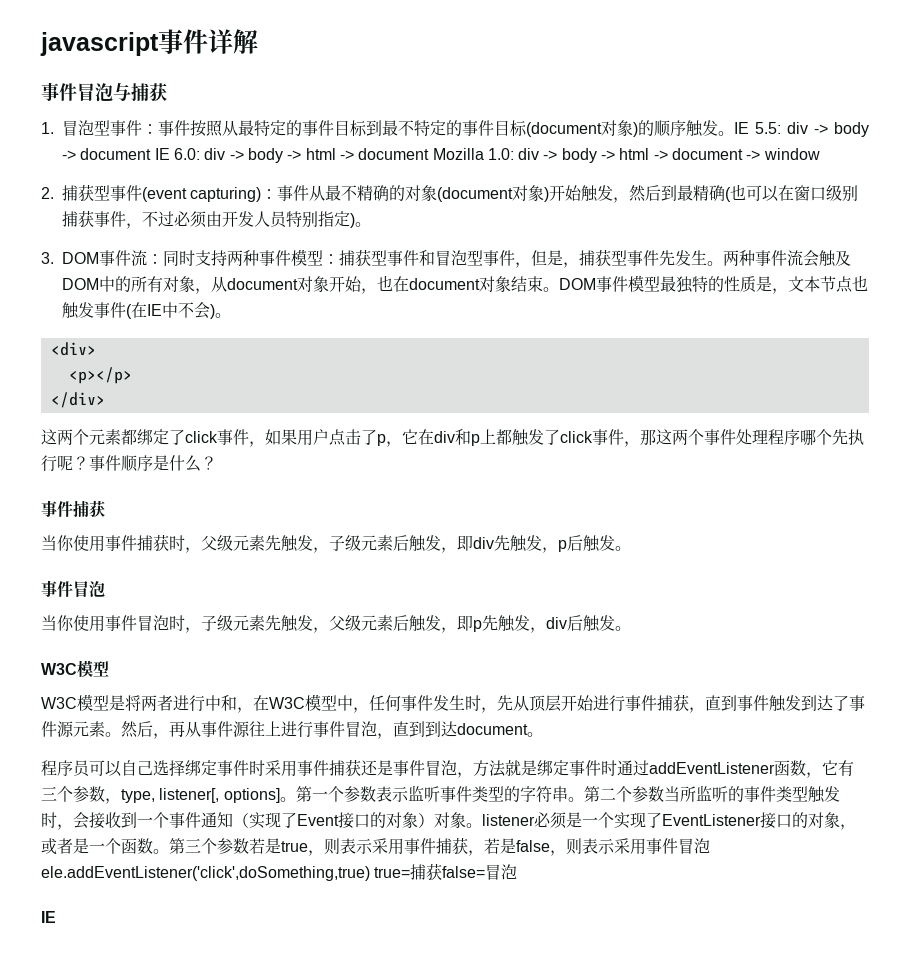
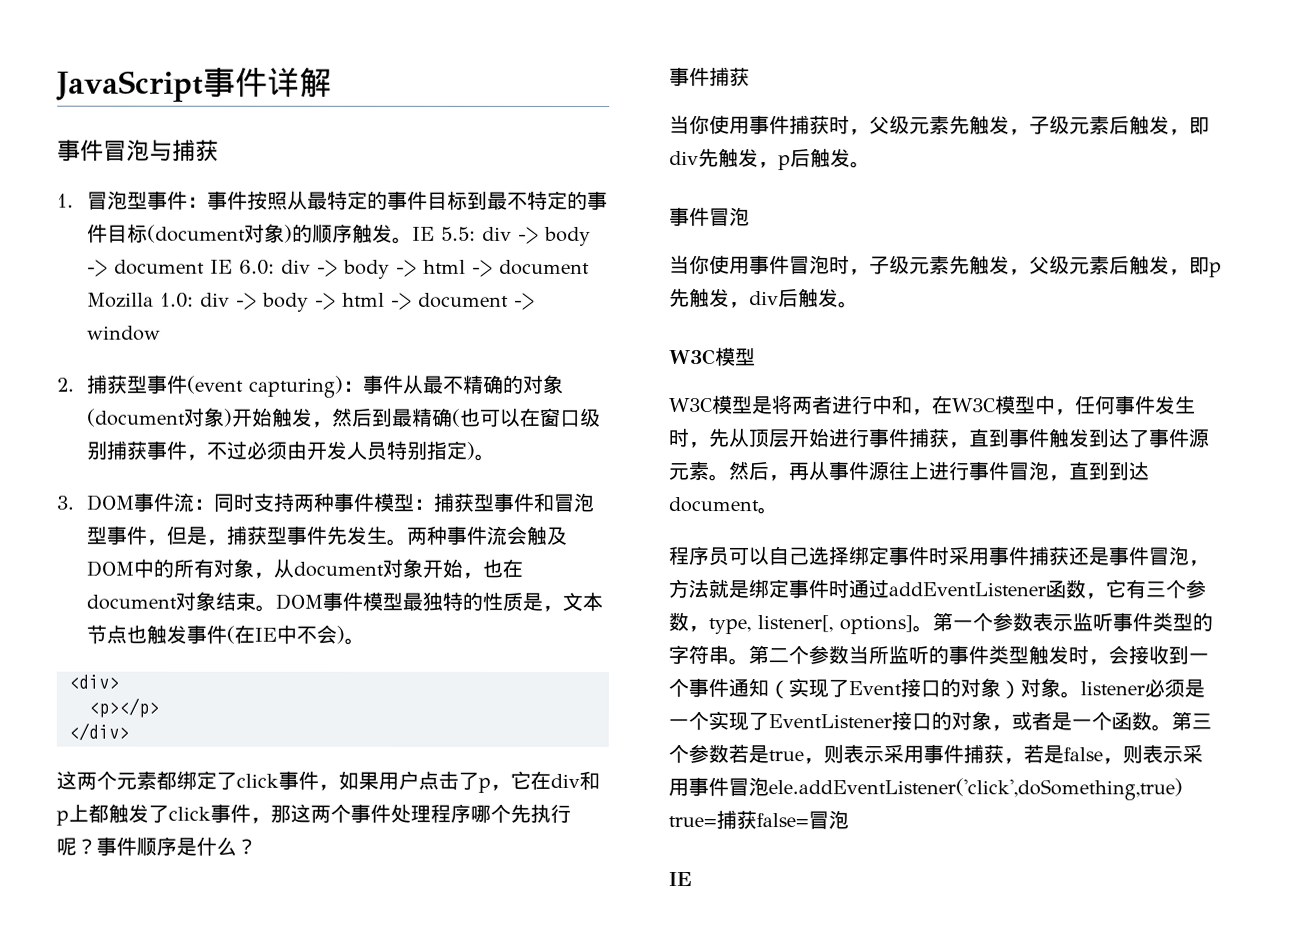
[40,32,159,56] javascript -> [56,70,204,102] JavaScript

